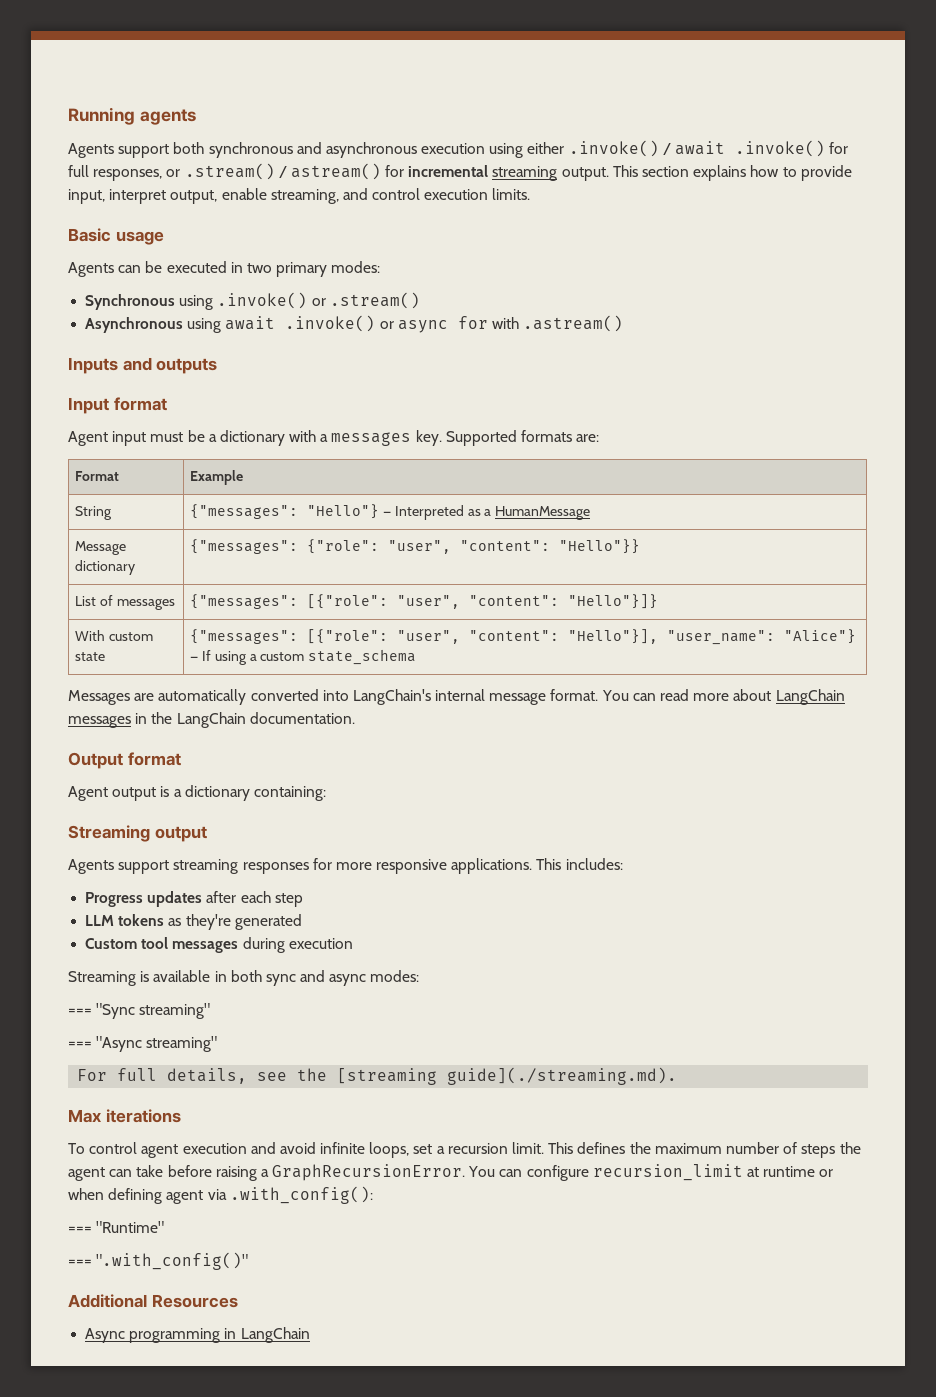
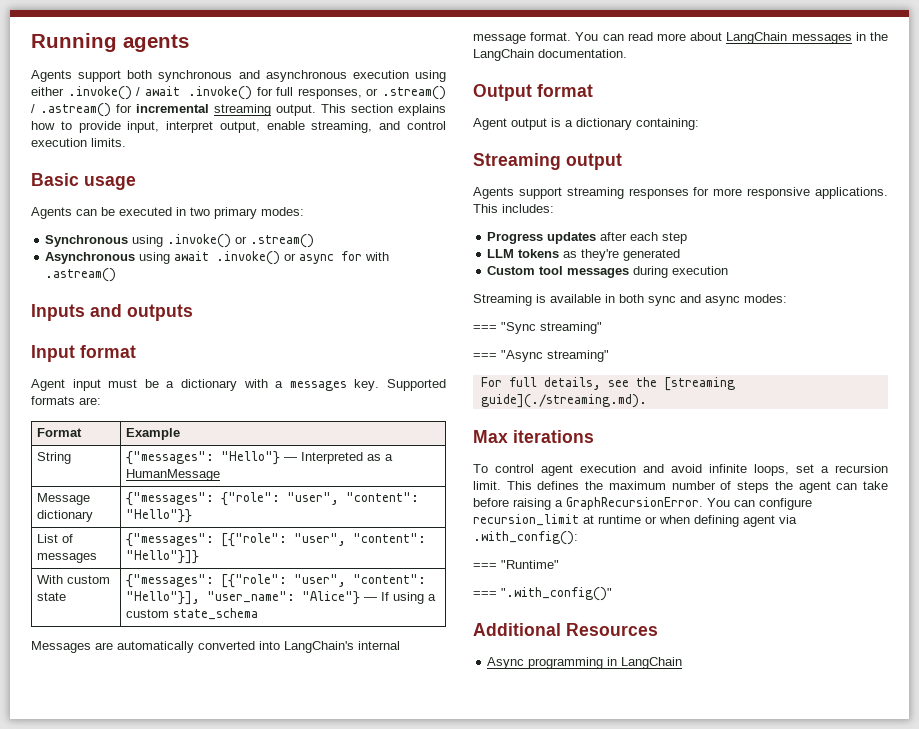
[290,163,381,180] astream() -> [40,103,111,117] .astream()

